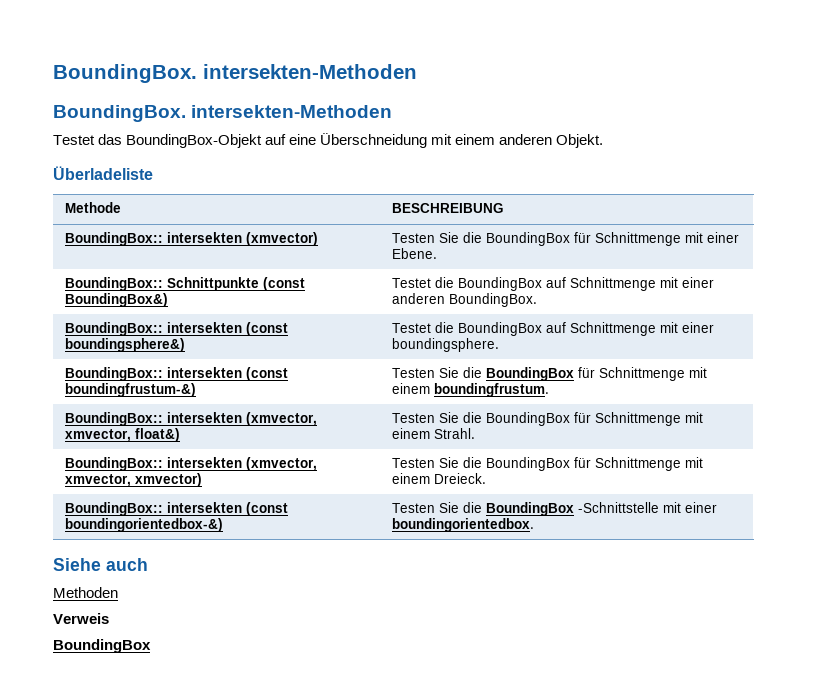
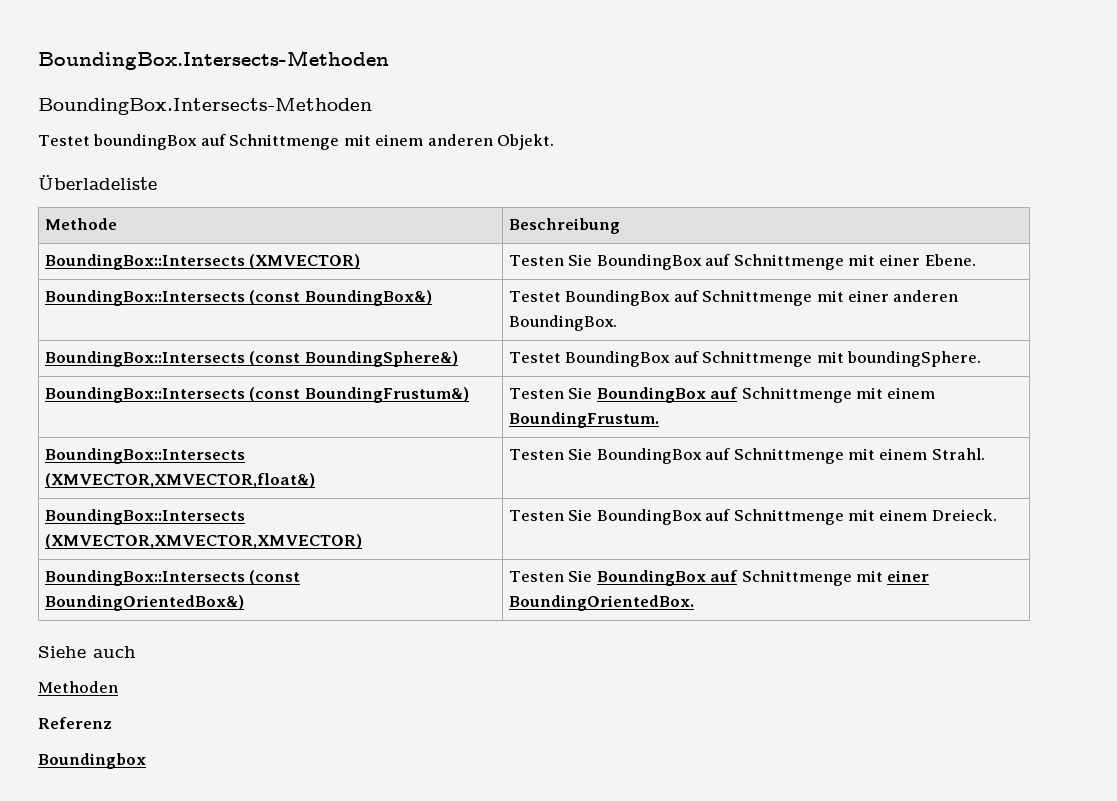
[53,64,417,83] [53,105,393,122] [53,133,428,148] BoundingBox. intersekten-Methoden // BoundingBox. intersekten-Methoden // Testet das BoundingBox-Objekt auf eine Überschneidung -> [38,50,389,70] [38,98,372,115] [38,134,340,150] BoundingBox.Intersects-Methoden // BoundingBox.Intersects-Methoden // Testet boundingBox auf Schnittmenge
[391,203,504,213] [64,232,318,246] [391,232,591,246] BESCHREIBUNG // BoundingBox:: intersekten (xmvector) | Testen Sie die BoundingBox für -> [508,218,620,234] [44,254,361,270] [508,254,731,270] Beschreibung // BoundingBox::Intersects (XMVECTOR) | Testen Sie BoundingBox auf
[64,277,259,291] BoundingBox:: Schnittpunkte -> [44,290,245,306] BoundingBox::Intersects
[434,277,454,288] die -> (561, 296) none
[64,322,288,336] [64,338,185,352] [391,322,714,336] [391,338,499,352] [64,367,288,381] [64,383,196,397] [391,367,707,381] [391,383,549,397] [64,412,317,426] [64,428,180,442] [391,412,703,426] [391,428,475,439] [64,457,317,471] [64,473,202,487] [391,457,703,471] [391,473,486,484] [64,502,288,516] [64,518,223,532] [391,502,717,516] [391,518,534,532] BoundingBox:: intersekten (const boundingsphere&) | Testet die BoundingBox auf Schnittmenge mit einer boundingsphere. // BoundingBox:: intersekten (const boundingfrustum-&) | Testen Sie die BoundingBox für Schnittmenge mit einem boundingfrustum. // BoundingBox:: intersekten (xmvector, xmvector, float&) | Testen Sie die BoundingBox für Schnittmenge mit einem Strahl. // BoundingBox:: intersekten (xmvector, xmvector, xmvector) | Testen Sie die BoundingBox für Schnittmenge mit einem Dreieck. // BoundingBox:: intersekten (const boundingorientedbox-&) | Testen Sie die BoundingBox -Schnittstelle mit einer boundingorientedbox. -> [44,351,458,367] [508,351,982,367] [44,387,469,403] [508,387,936,403] [508,412,659,428] [44,448,245,464] [44,473,315,488] [508,448,985,464] [44,509,245,525] [44,534,362,549] [508,509,997,525] [44,570,301,586] [44,595,244,611] [508,570,930,586] [508,595,694,611] BoundingBox::Intersects (const BoundingSphere&) | Testet BoundingBox auf Schnittmenge mit boundingSphere. // BoundingBox::Intersects (const BoundingFrustum&) | Testen Sie BoundingBox auf Schnittmenge mit einem BoundingFrustum. // BoundingBox::Intersects (XMVECTOR,XMVECTOR,float&) | Testen Sie BoundingBox auf Schnittmenge mit einem Strahl. // BoundingBox::Intersects (XMVECTOR,XMVECTOR,XMVECTOR) | Testen Sie BoundingBox auf Schnittmenge mit einem Dreieck. // BoundingBox::Intersects (const BoundingOrientedBox&) | Testen Sie BoundingBox auf Schnittmenge mit einer BoundingOrientedBox.
[53,613,109,624] [53,639,151,653] Verweis // BoundingBox -> [38,717,112,729] [38,753,146,769] Referenz // Boundingbox

